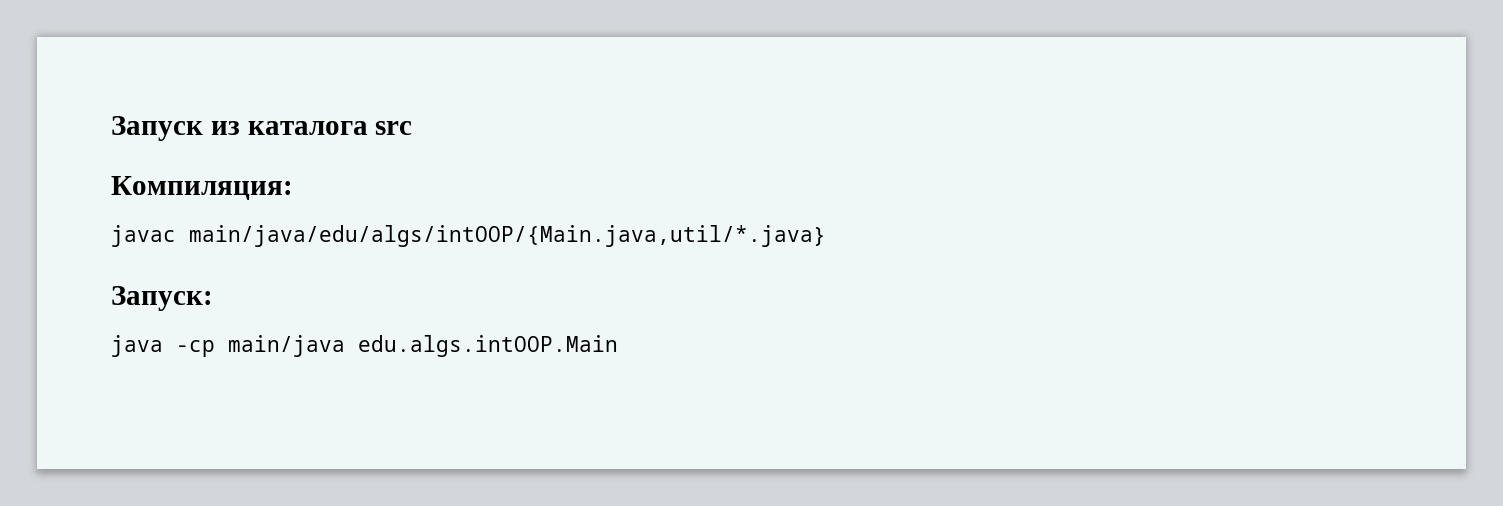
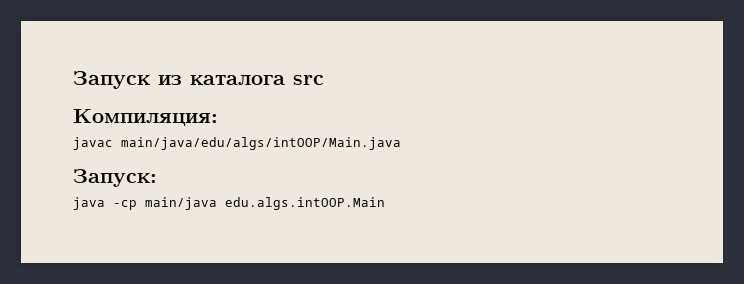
[189,225,826,247] main/java/edu/algs/intOOP/{Main.java,util/*.java} -> [121,137,401,150] main/java/edu/algs/intOOP/Main.java

